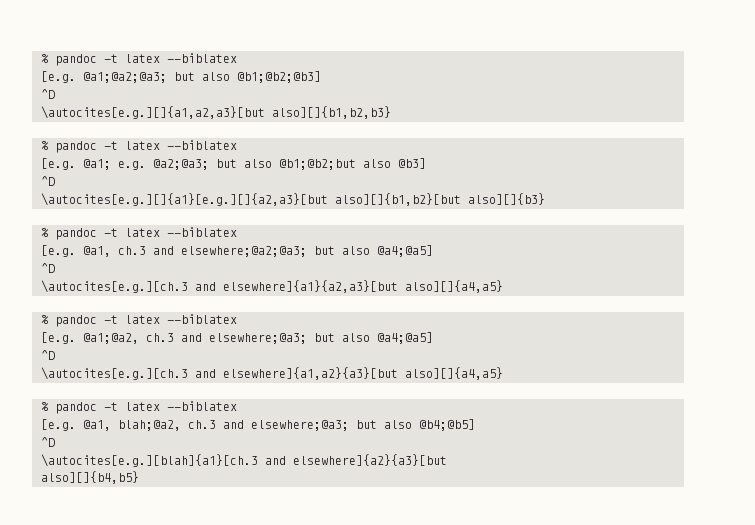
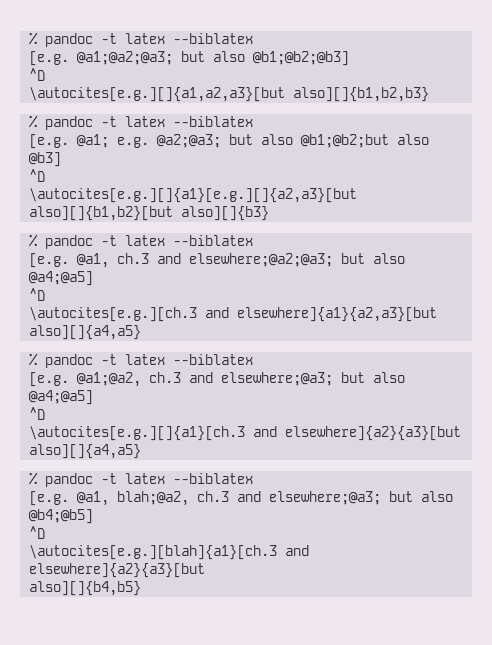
[40,367,398,380] \autocites[e.g.][ch.3 and elsewhere]{a1,a2}{a3}[but -> [28,426,461,441] \autocites[e.g.][]{a1}[ch.3 and elsewhere]{a2}{a3}[but

